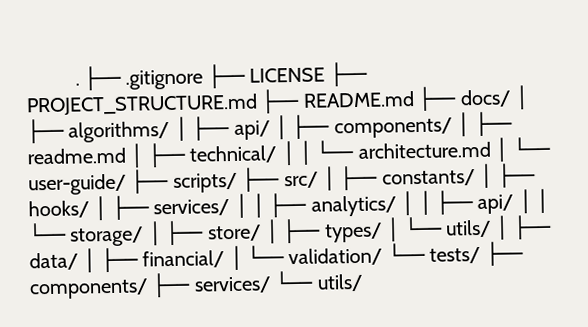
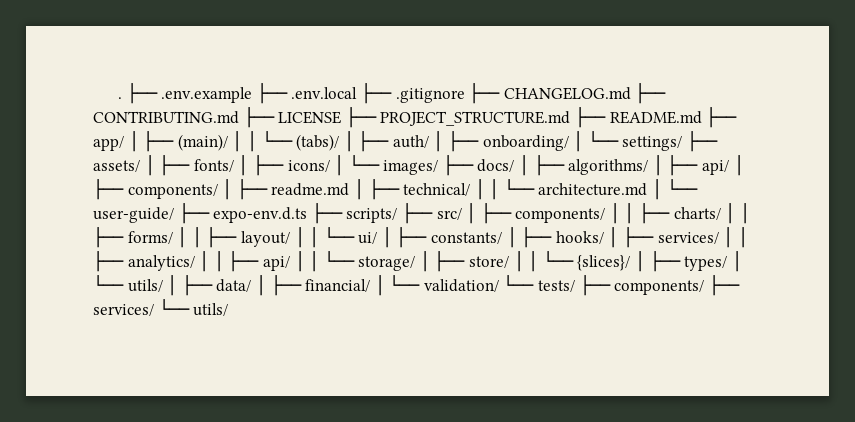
[125,69,204,90] .gitignore -> [161,83,667,104] [93,111,239,124] .env.example ├── .env.local ├── .gitignore ├── CHANGELOG.md ├── CONTRIBUTING.md
(458, 98) none -> [93,131,719,152] [93,155,474,176] app/ │ ├── (main)/ │ │ └── (tabs)/ │ ├── auth/ │ ├── onboarding/ │ └── settings/ ├── assets/ │ ├── fonts/ │ ├── icons/ │ └── images/ ├──
(170, 181) none -> [213,203,343,224] expo-env.d.ts ├──
(379, 178) none -> [515,203,750,224] [93,227,428,248] components/ │ │ ├── charts/ │ │ ├── forms/ │ │ ├── layout/ │ │ └── ui/ │ ├──
(279, 231) none -> [528,251,646,272] │ └── {slices}/ │

